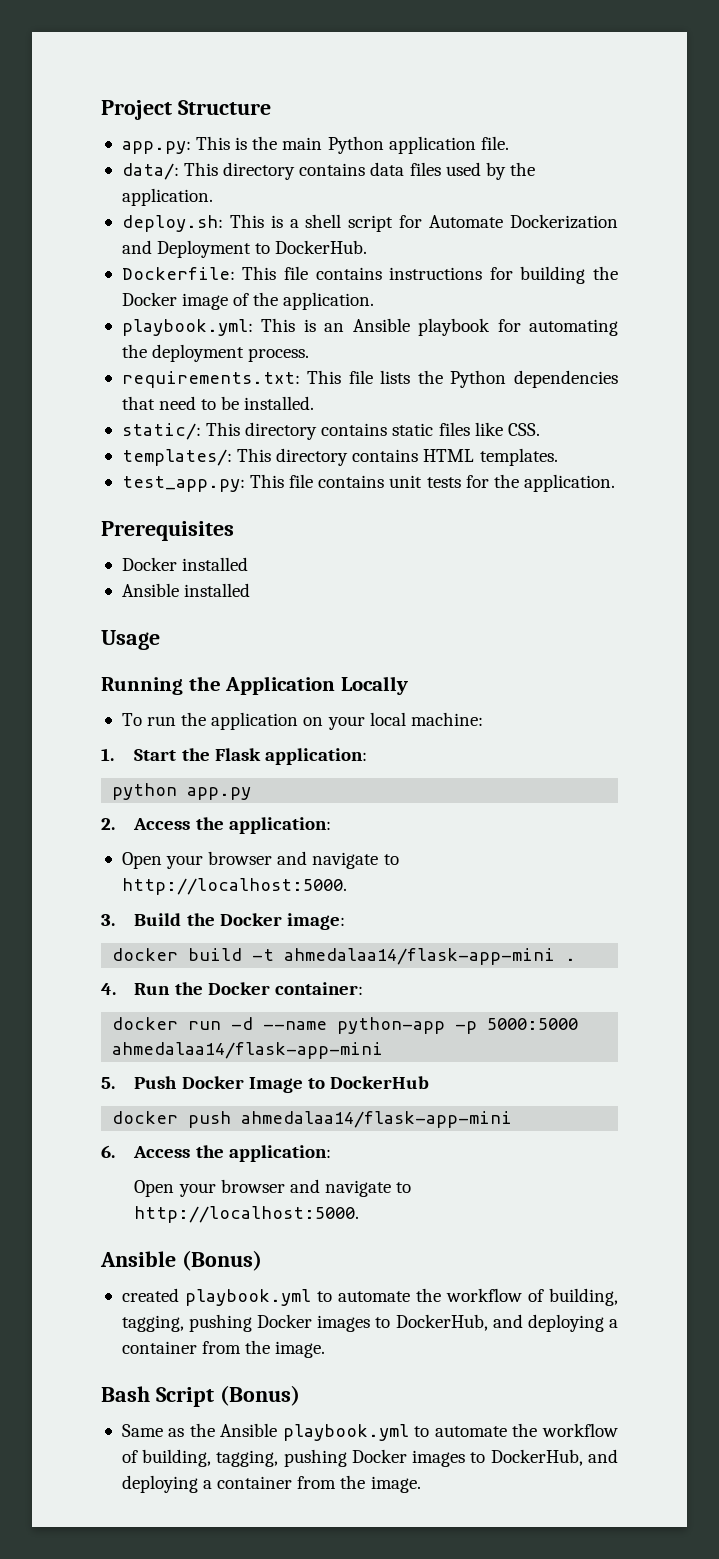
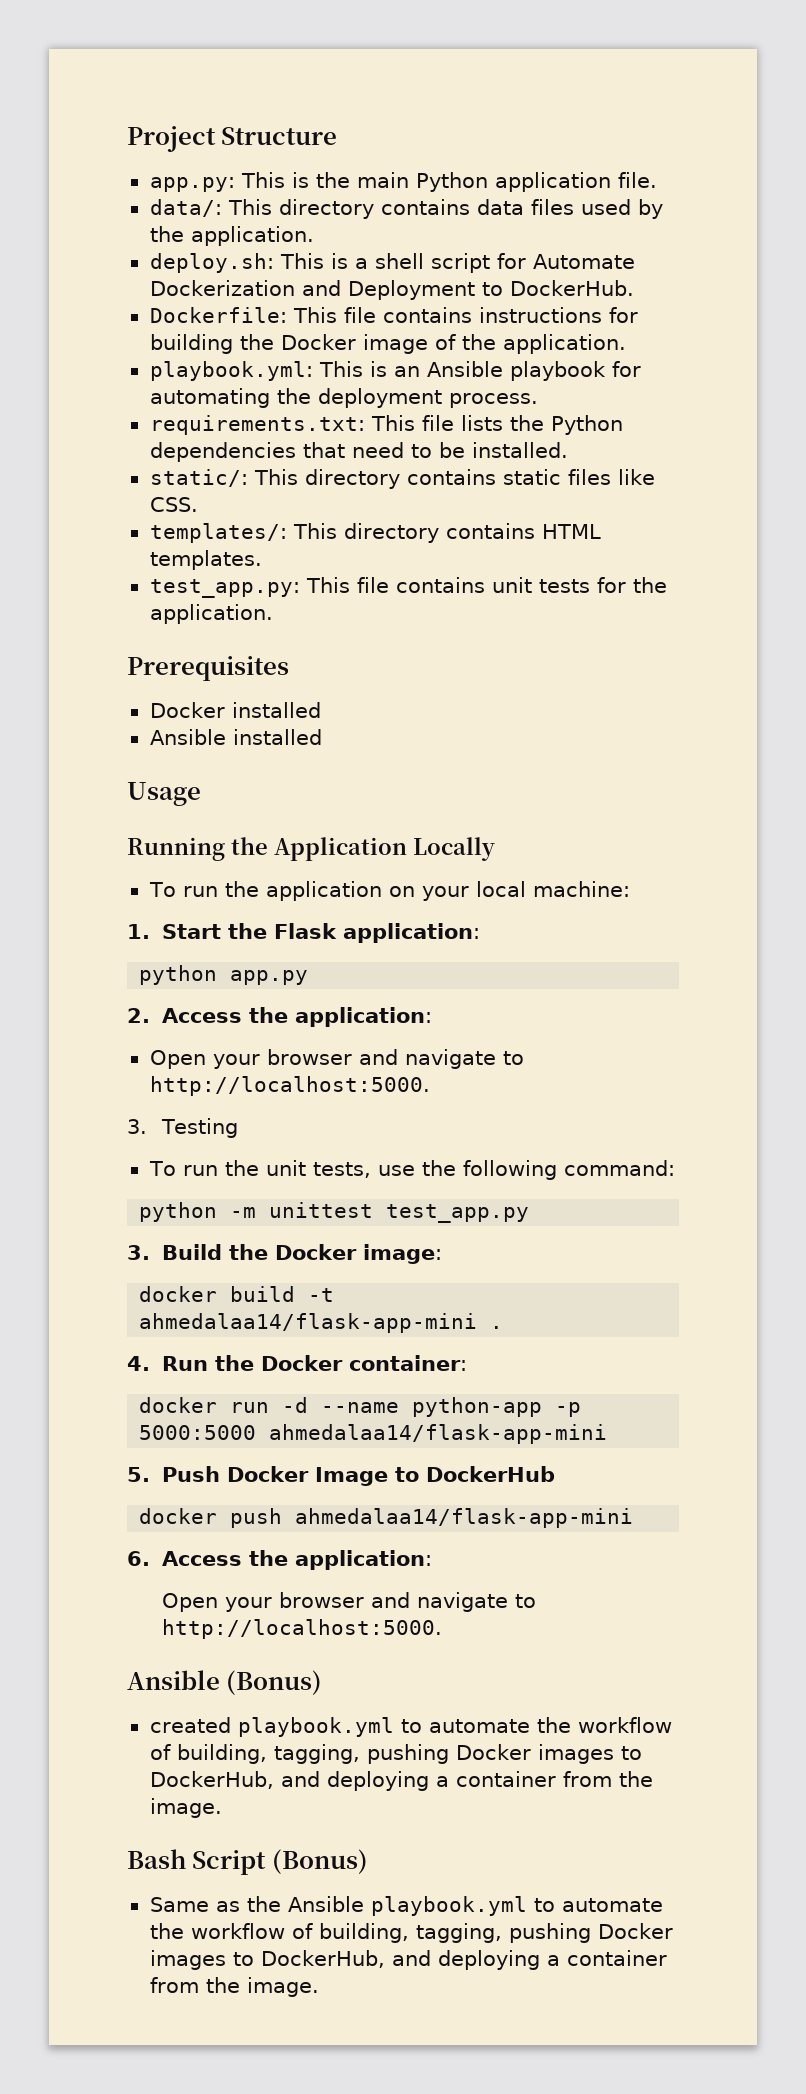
(347, 886) none -> [127,1118,239,1138] [148,1160,675,1180] [139,1202,530,1223] // 3. Testing // To run the unit tests, use the following command: // python -m unittest test_app.py

